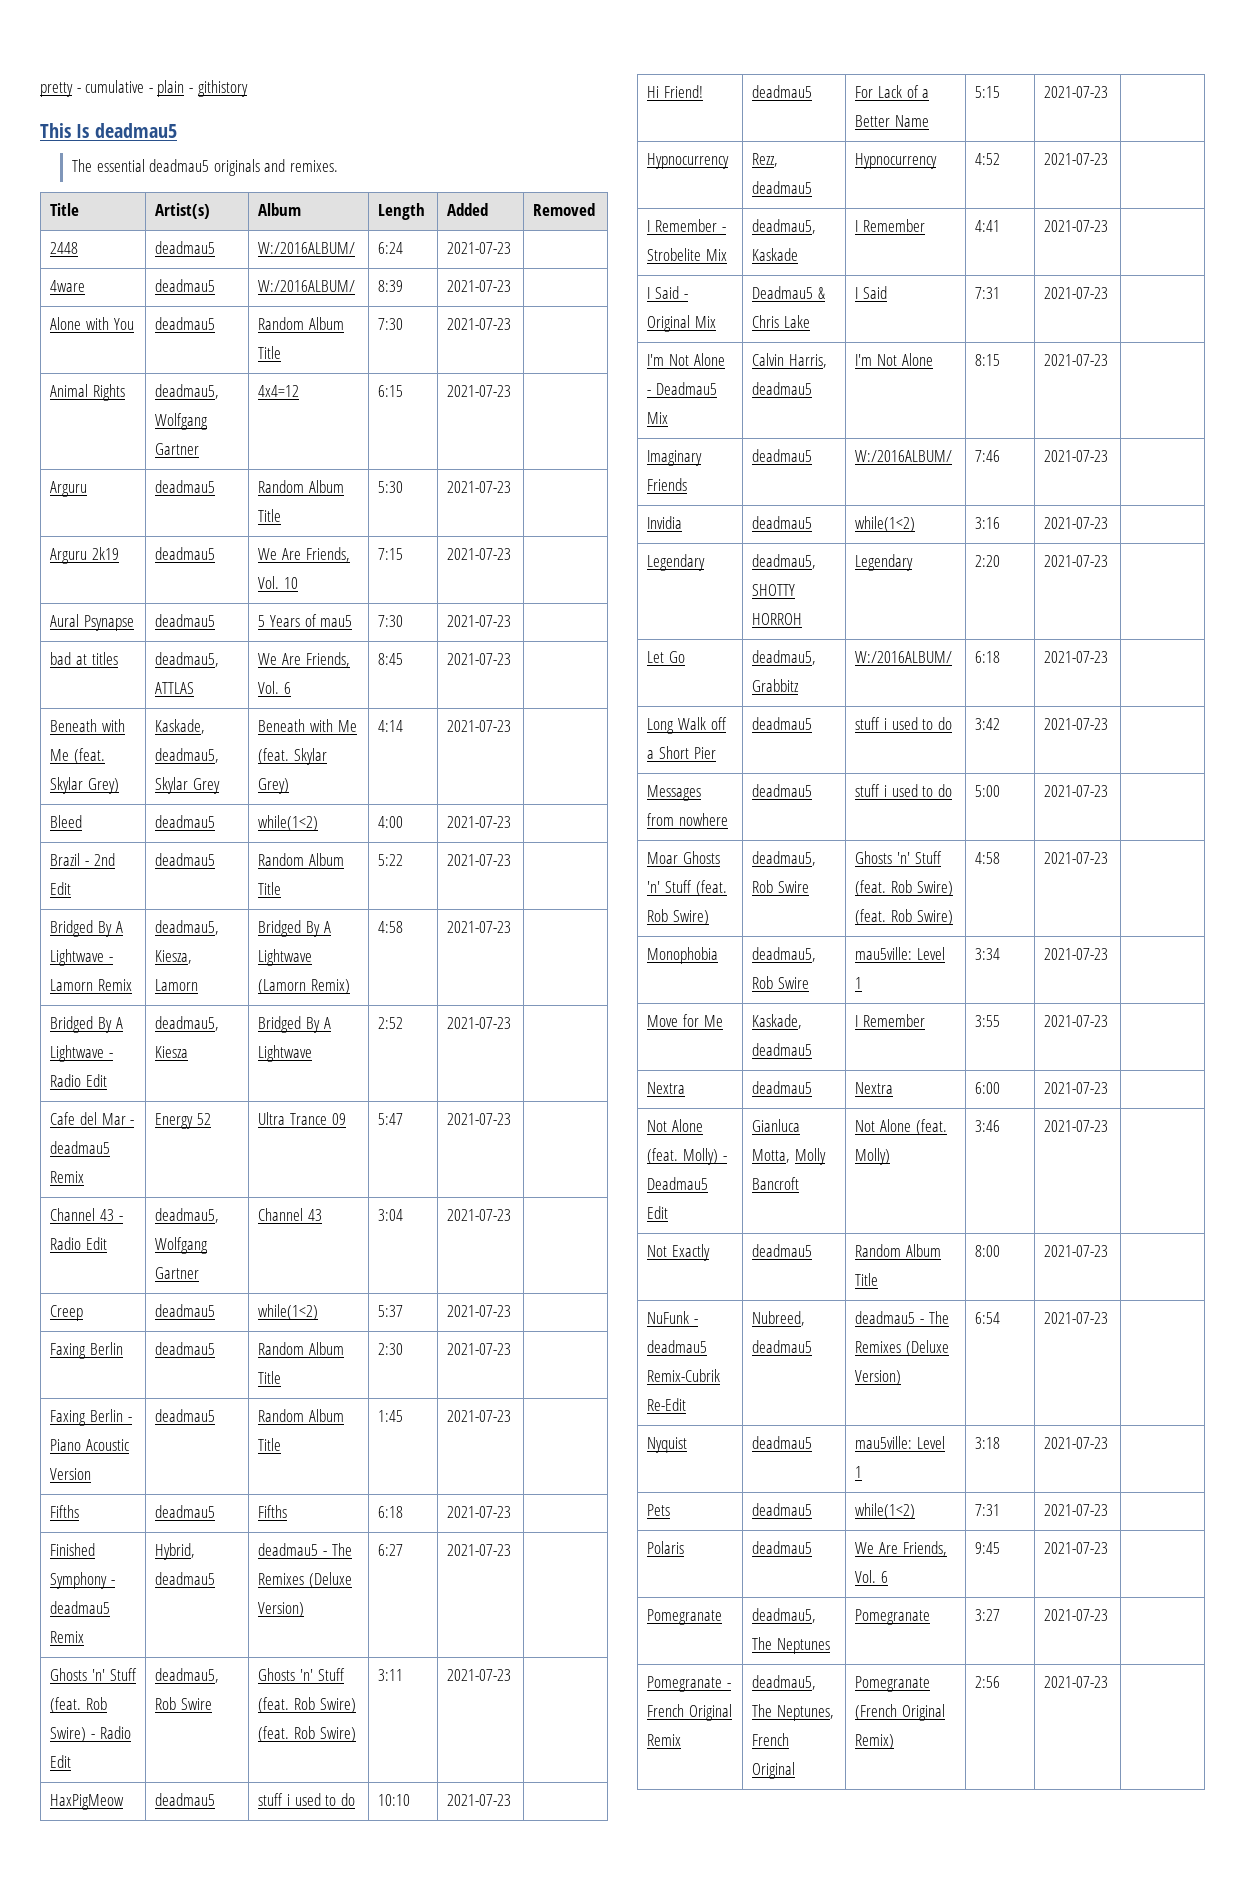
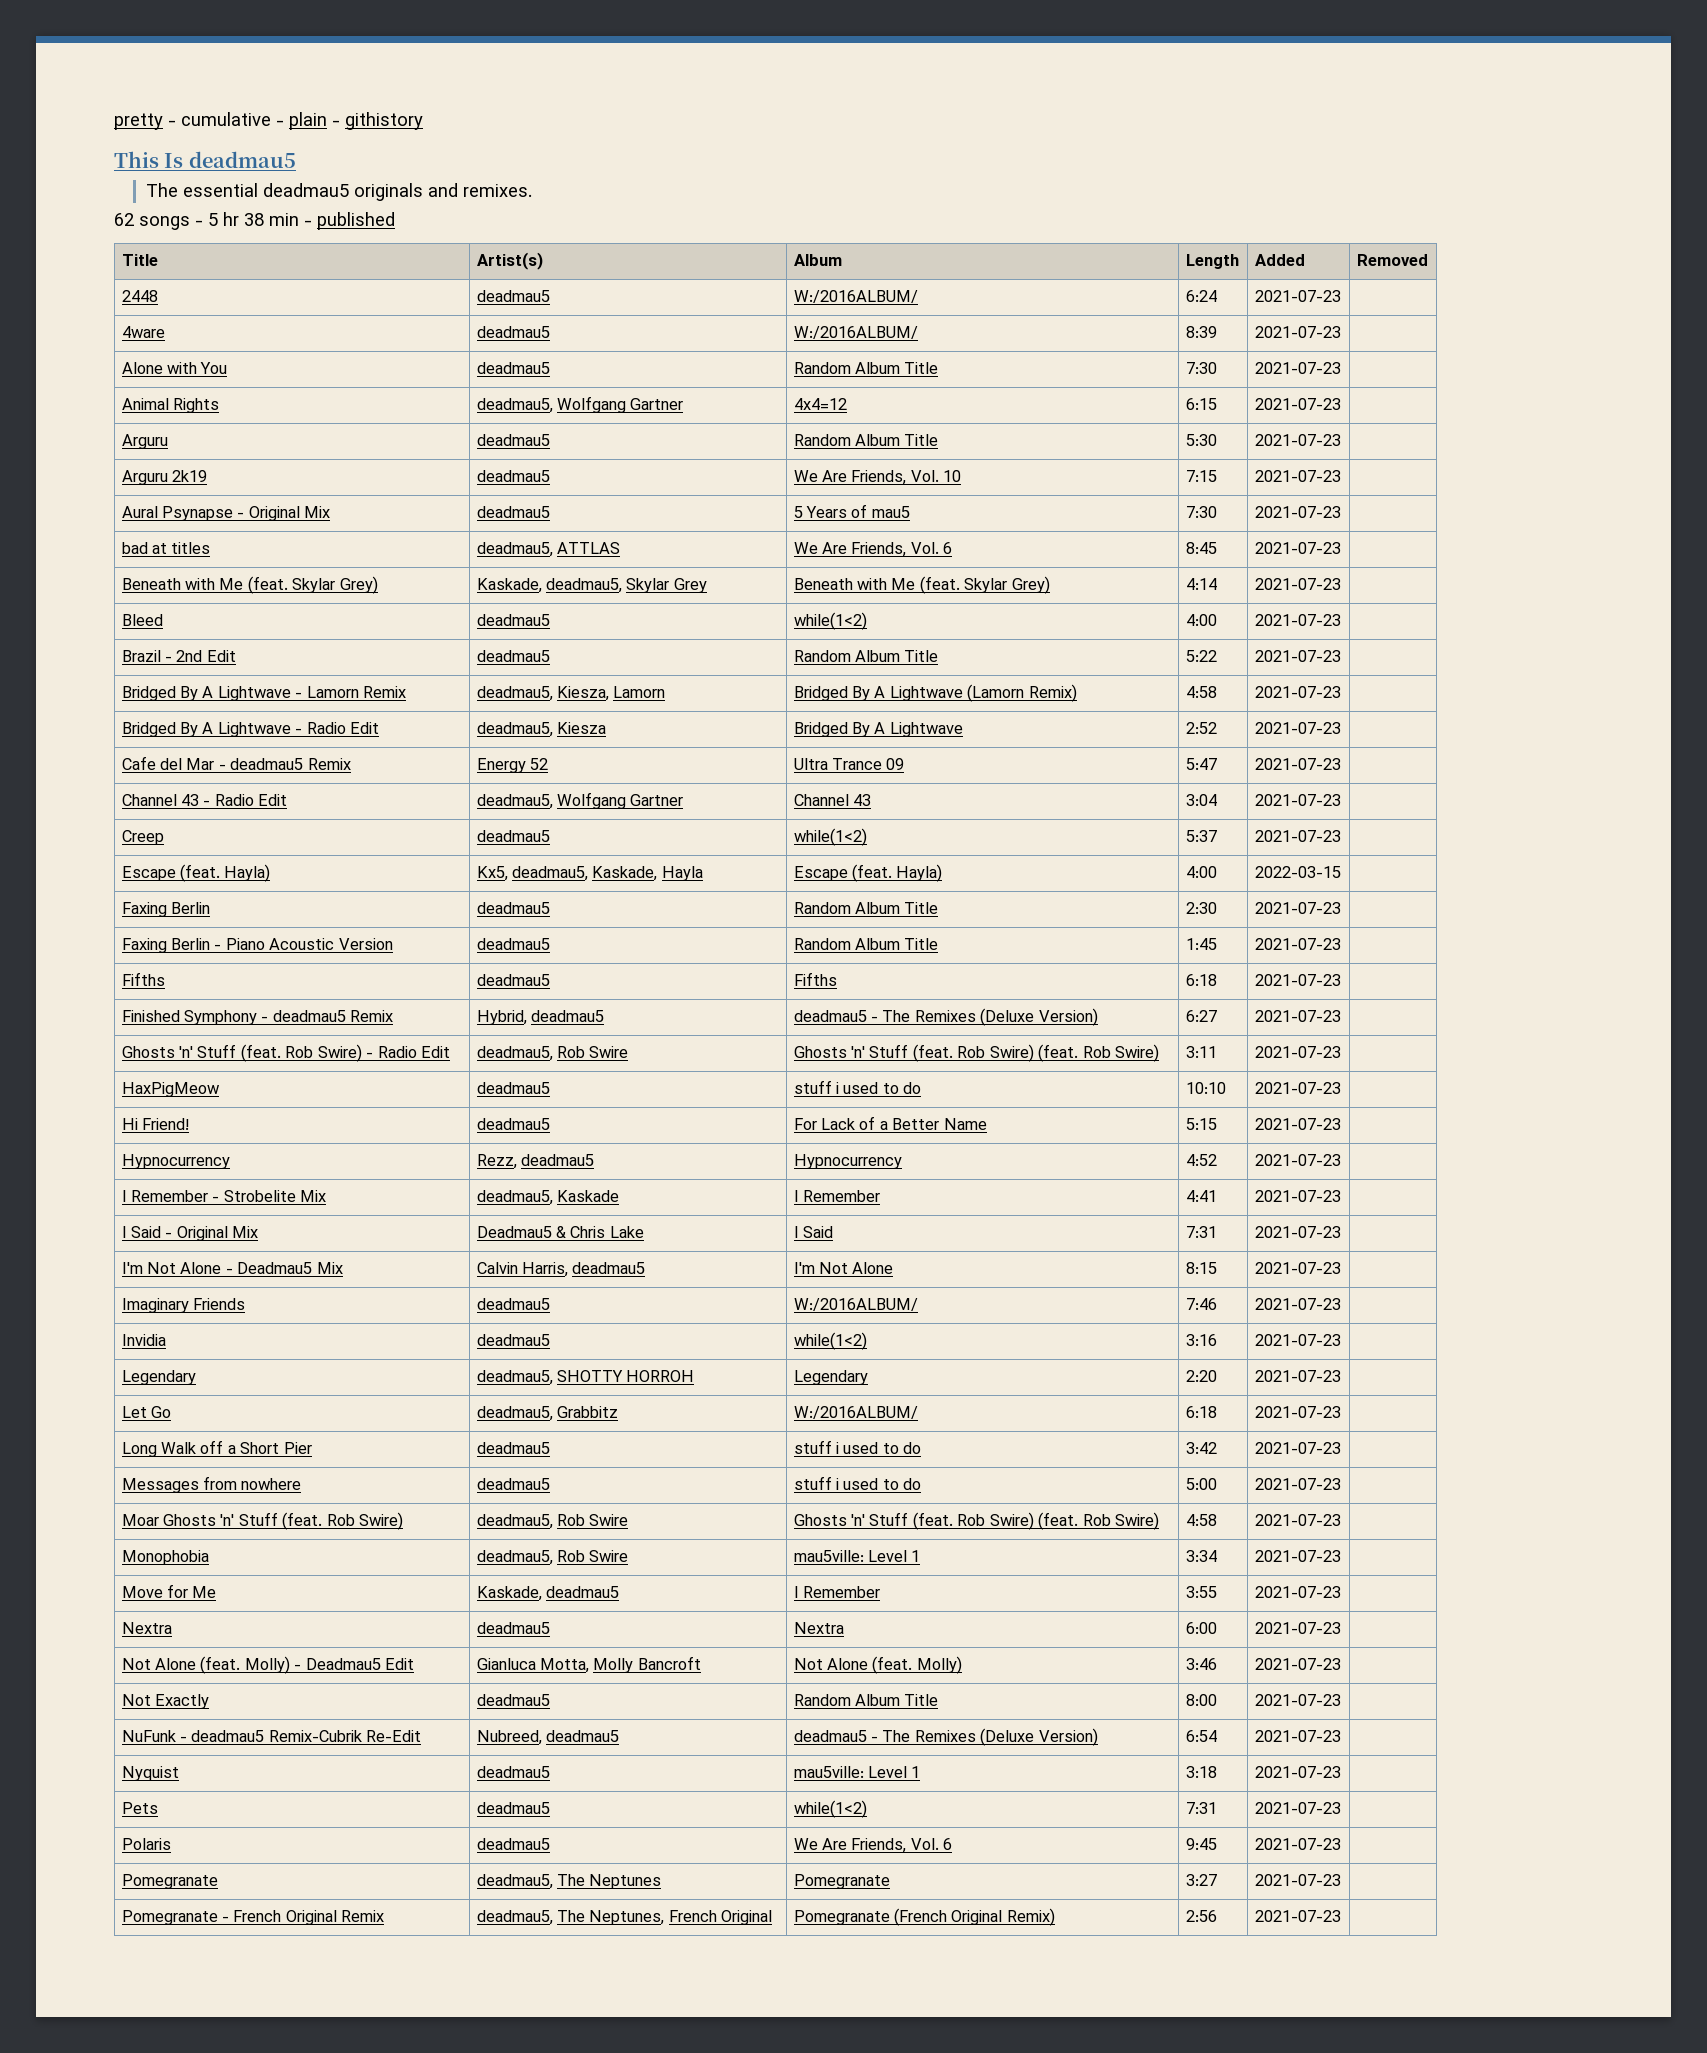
(338, 166) none -> [114,212,395,230] // 62 songs - 5 hr 38 min - published
(134, 623) none -> [237,506,331,521] - Original Mix
(512, 1311) none -> [121,864,271,882] [476,866,703,881] [793,864,943,882] [1185,866,1217,878] [1254,866,1341,878] // Escape (feat. Hayla) | Kx5, deadmau5, Kaskade, Hayla | Escape (feat. Hayla) | 4:00 | 2022-03-15 |

